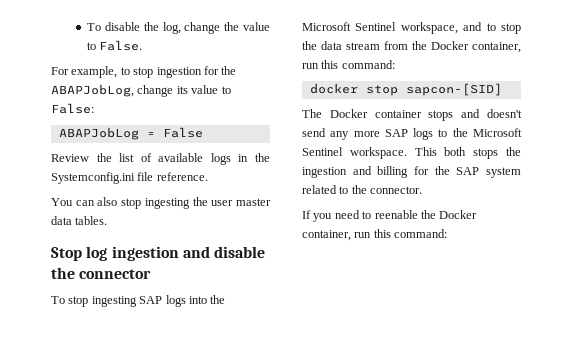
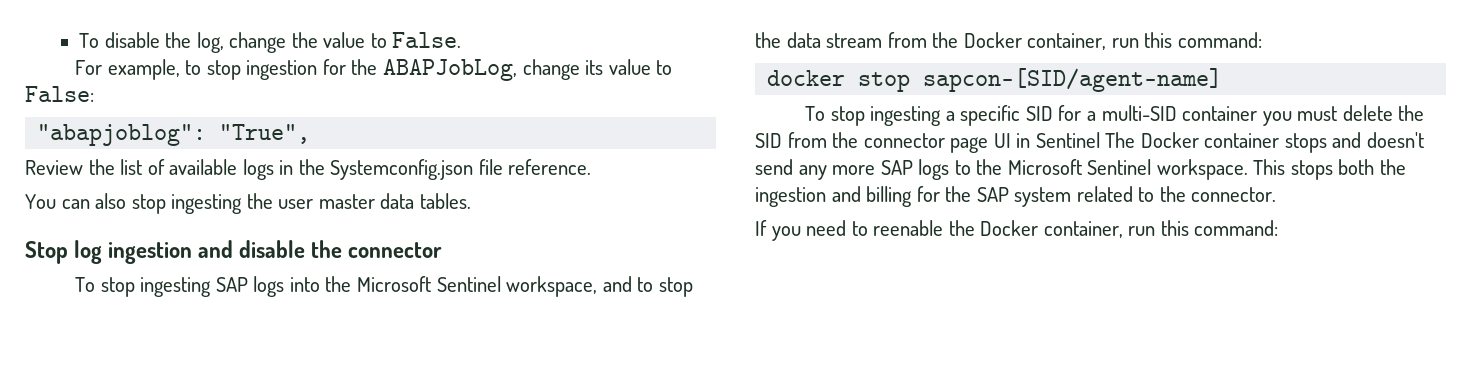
[58,127,203,140] ABAPJobLog = False -> [37,124,311,146] "abapjoblog": "True",
[51,172,135,184] Systemconfig.ini -> [330,159,474,180] Systemconfig.json
[405,83,502,96] sapcon-[SID] // -> [923,68,1223,92] [805,105,1425,126] [755,132,1100,153] sapcon-[SID/agent-name] // To stop ingesting a specific SID for a multi-SID container you must delete the SID from the connector page UI in Sentinel
[444,147,499,159] both stops -> [1290,159,1375,180] stops both

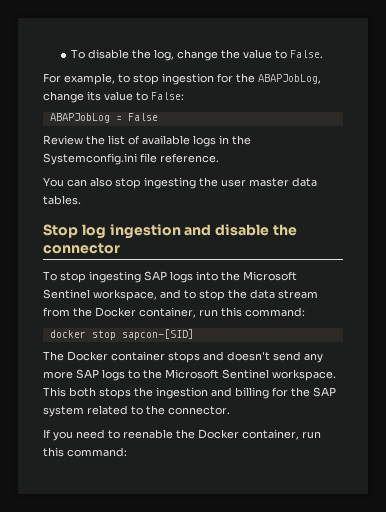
[37,124,311,146] "abapjoblog": "True", -> [49,113,158,123] ABAPJobLog = False
[330,159,474,180] Systemconfig.json -> [43,153,137,165] Systemconfig.ini
[923,68,1223,92] [805,105,1425,126] [755,132,1100,153] sapcon-[SID/agent-name] // To stop ingesting a specific SID for a multi-SID container you must delete the SID from the connector page UI in Sentinel -> [121,329,194,340] sapcon-[SID] //
[1290,159,1375,180] stops both -> [69,387,131,399] both stops

